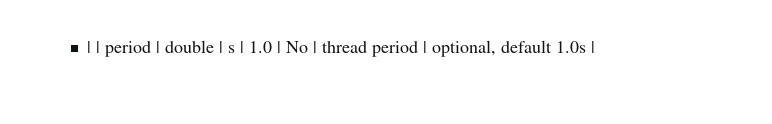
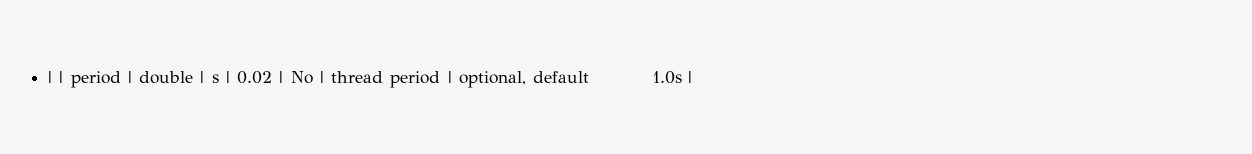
[248,41,272,53] 1.0 -> [237,71,273,84] 0.02

